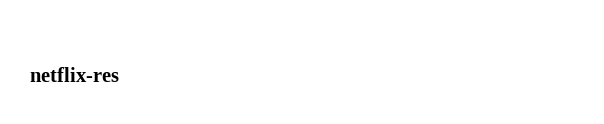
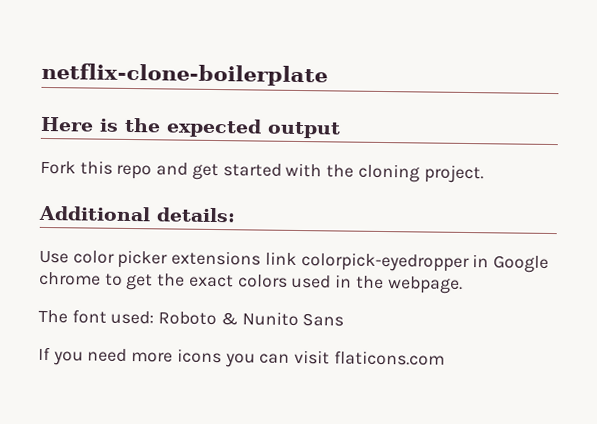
[30,67,119,82] netflix-res -> [41,62,328,87] [40,116,341,139] [40,160,484,184] [38,205,236,223] [39,249,550,273] [39,271,463,294] [38,309,345,327] [38,346,445,368] netflix-clone-boilerplate // Here is the expected output // Fork this repo and get started with the cloning project. // Additional details: // Use color picker extensions link colorpick-eyedropper in Google chrome to get the exact colors used in the webpage. // The font used: Roboto & Nunito Sans // If you need more icons you can visit flaticons.com

